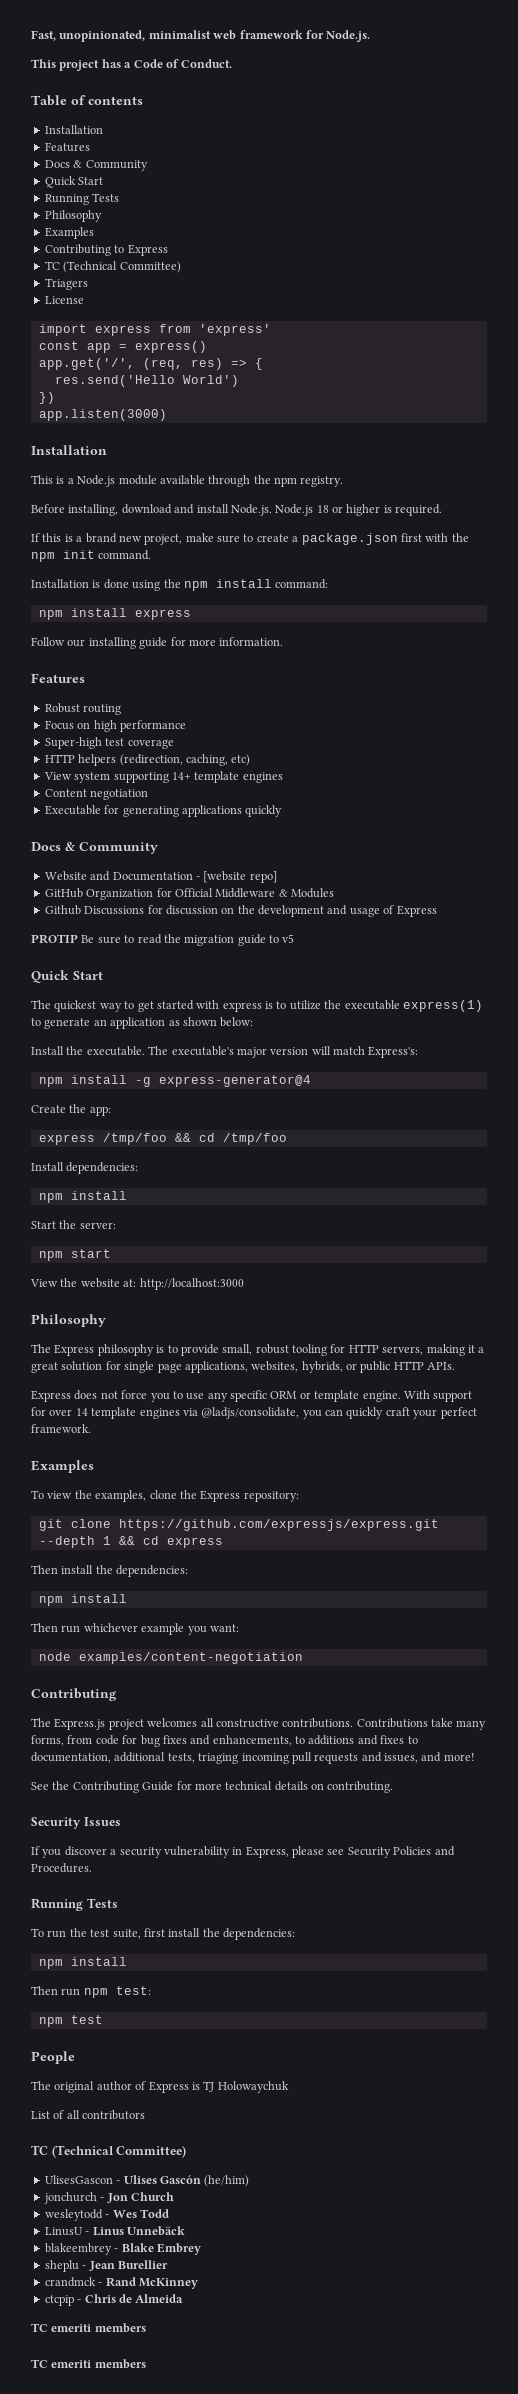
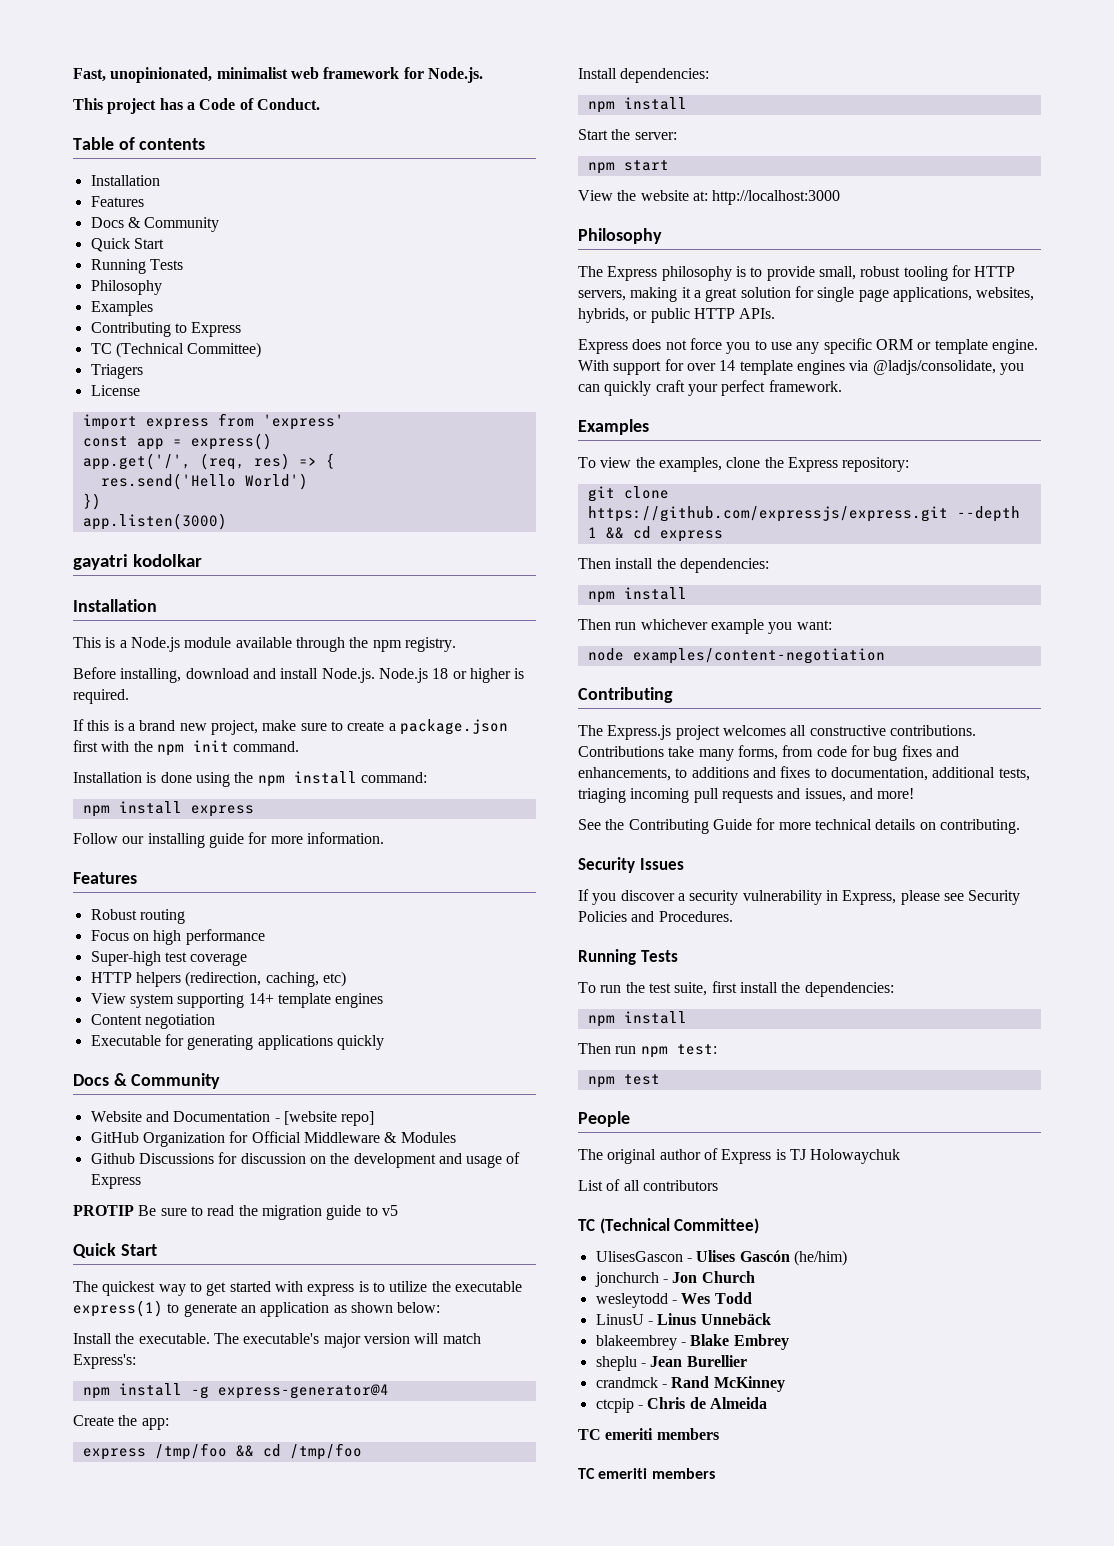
(167, 415) none -> [73,554,202,570] // gayatri kodolkar

